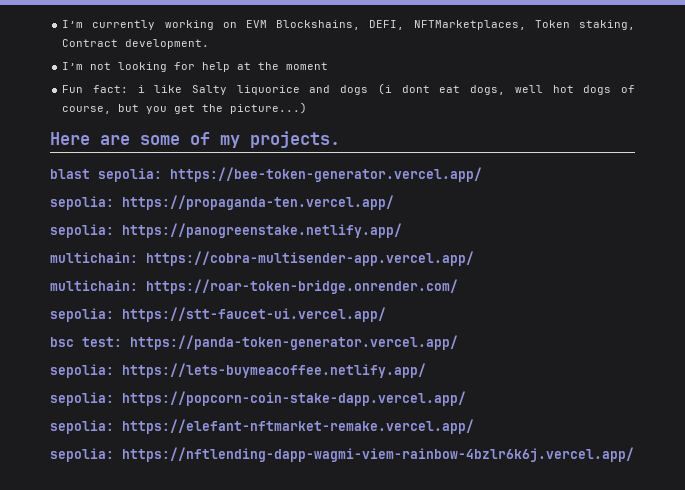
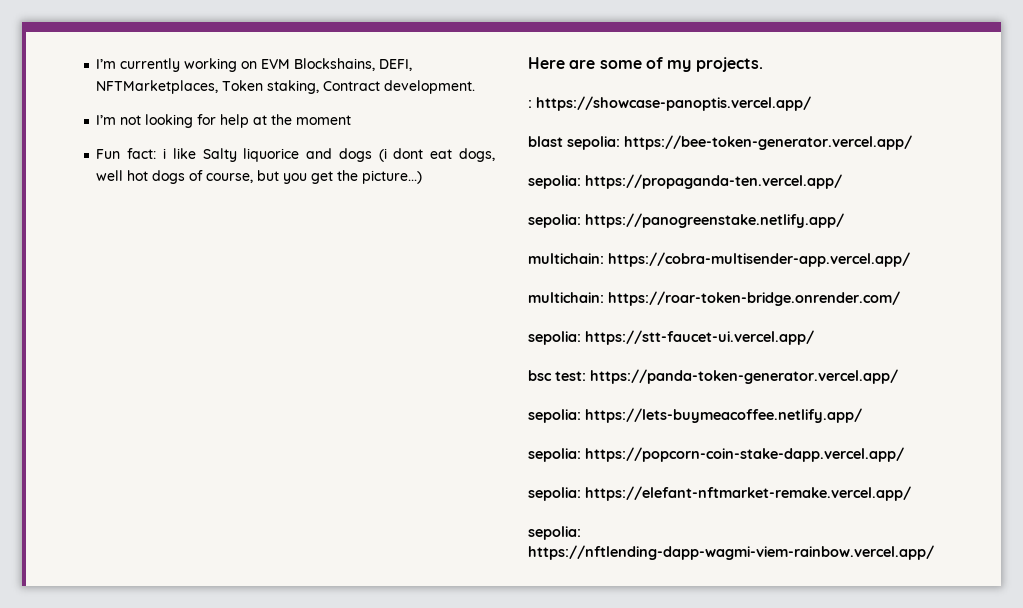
(340, 139) none -> [528,96,811,111] // : https://showcase-panoptis.vercel.app/
[122,447,634,462] https://nftlending-dapp-wagmi-viem-rainbow-4bzlr6k6j.vercel.app/ -> [528,545,934,560] https://nftlending-dapp-wagmi-viem-rainbow.vercel.app/

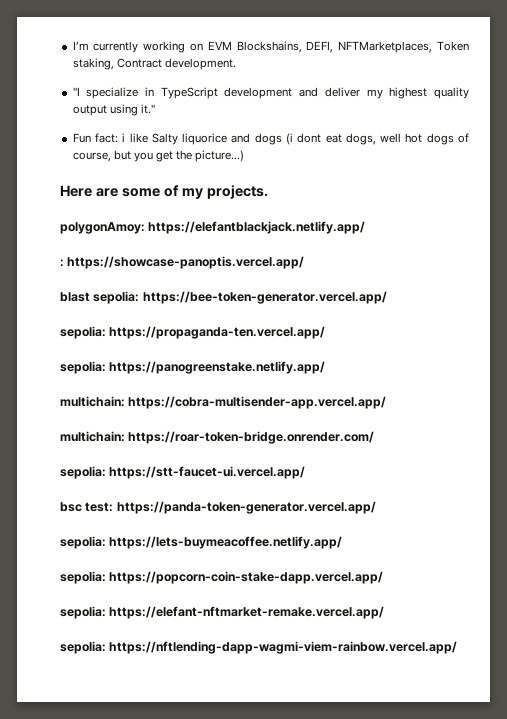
[96,114,352,128] I’m not looking for help at the moment -> [72,87,470,99] [72,104,155,116] "I specialize in TypeScript development and deliver my highest quality output using it."
(763, 64) none -> [60,221,366,234] // polygonAmoy: https://elefantblackjack.netlify.app/

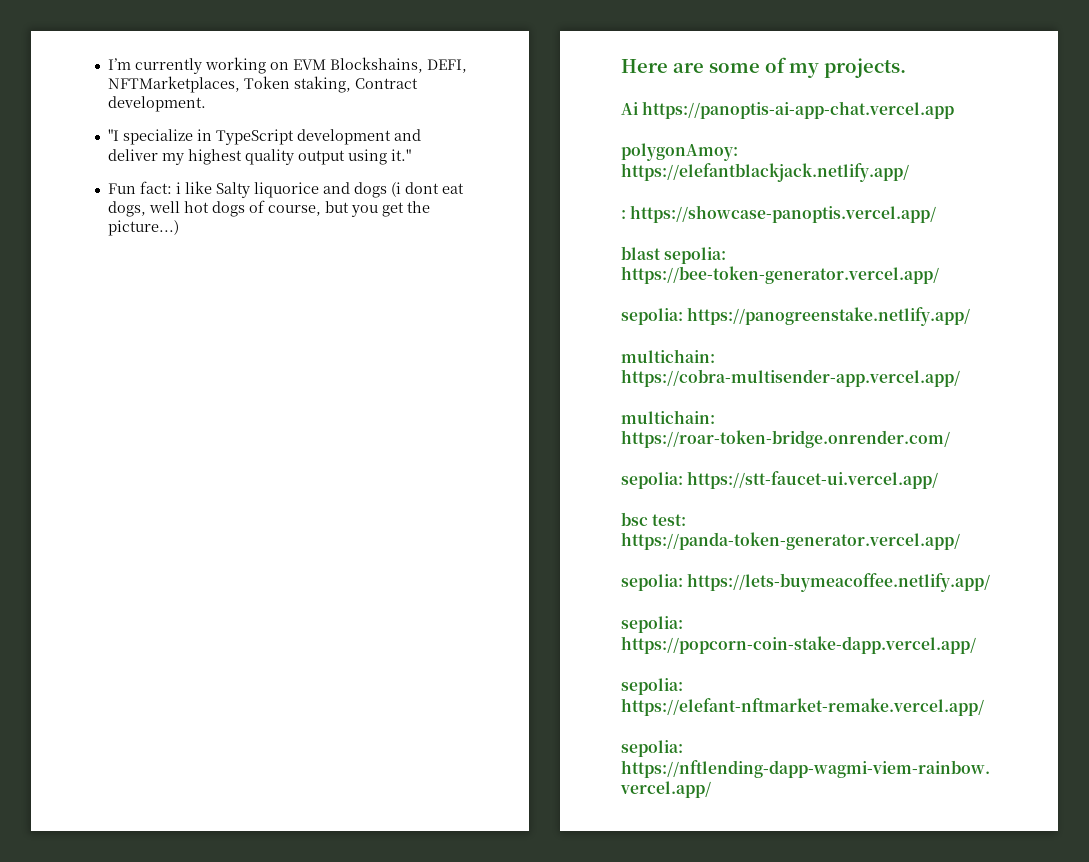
(268, 192) none -> [621,101,955,119] // Ai https://panoptis-ai-app-chat.vercel.app
[60,326,326,339] // sepolia: https://propaganda-ten.vercel.app/ -> (939, 275) none

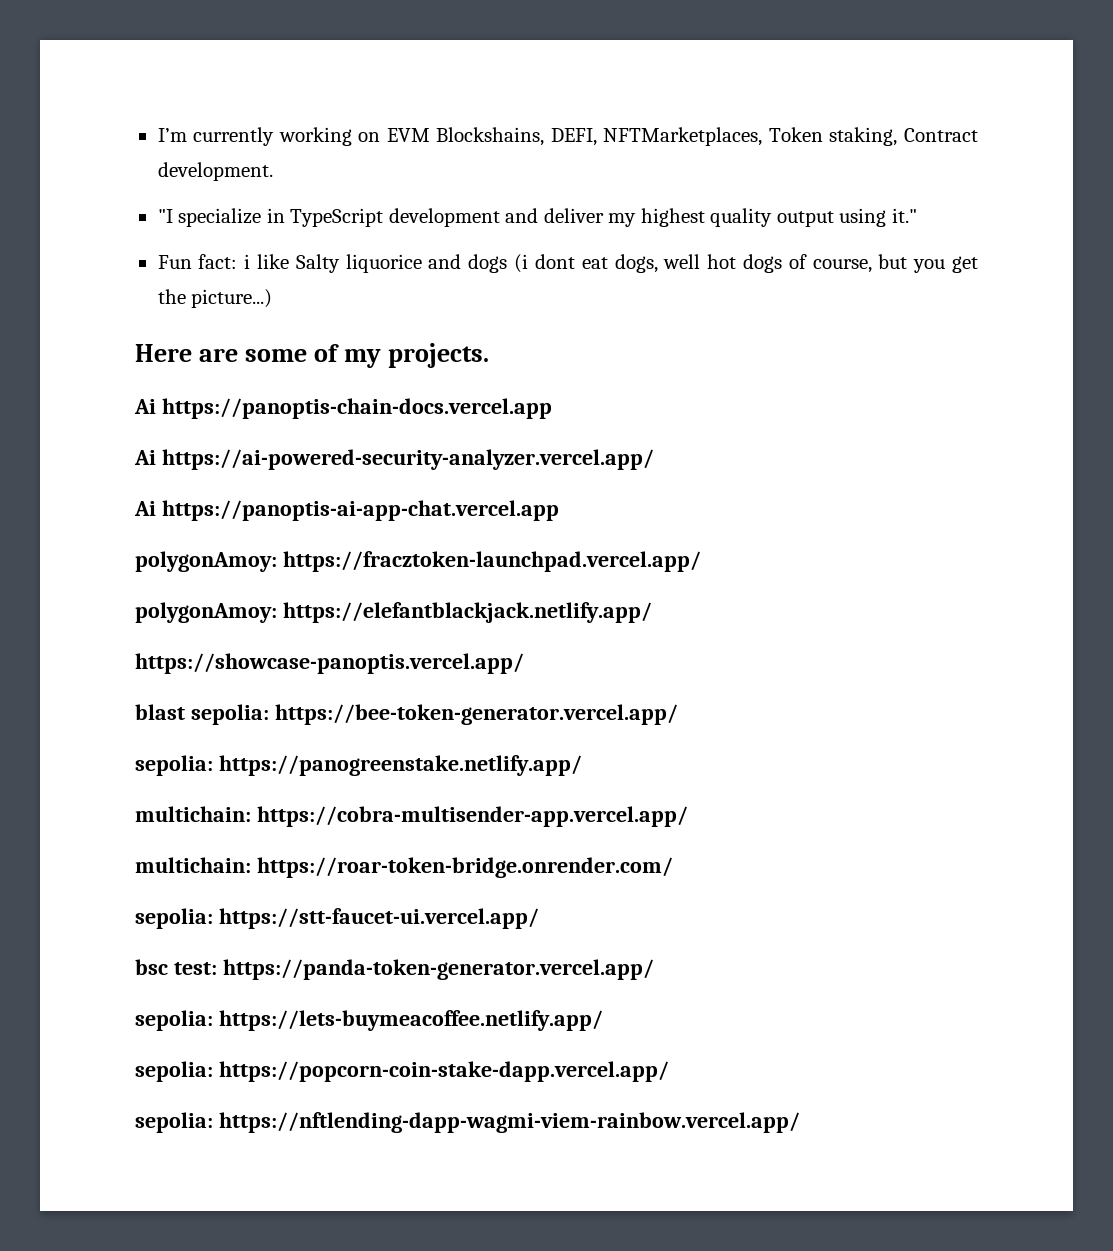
(906, 68) none -> [134,398,552,419] [134,449,654,470] // Ai https://panoptis-chain-docs.vercel.app // Ai https://ai-powered-security-analyzer.vercel.app/
(955, 110) none -> [135,551,701,572] // polygonAmoy: https://fracztoken-launchpad.vercel.app/
[621,210,626,219] : -> (652, 612) none
[621,678,683,695] [621,698,984,716] // sepolia: https://elefant-nftmarket-remake.vercel.app/ -> (669, 1071) none

